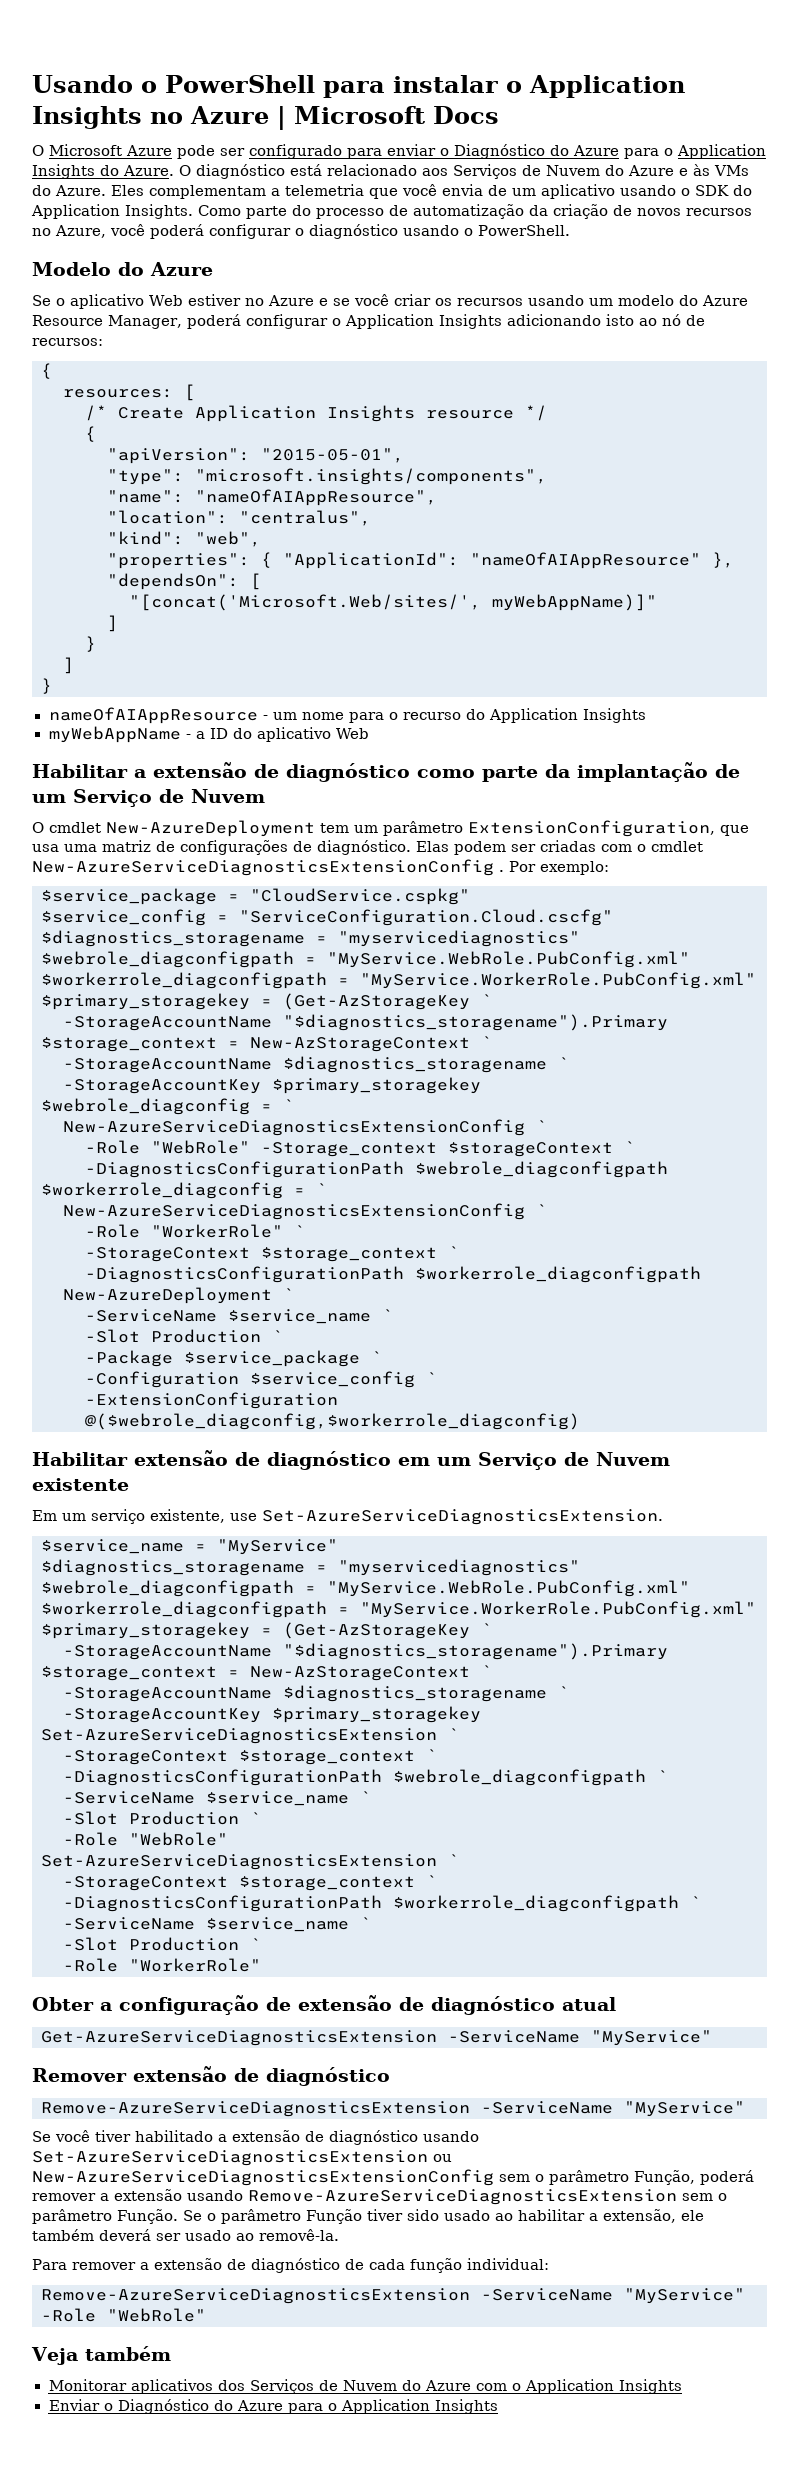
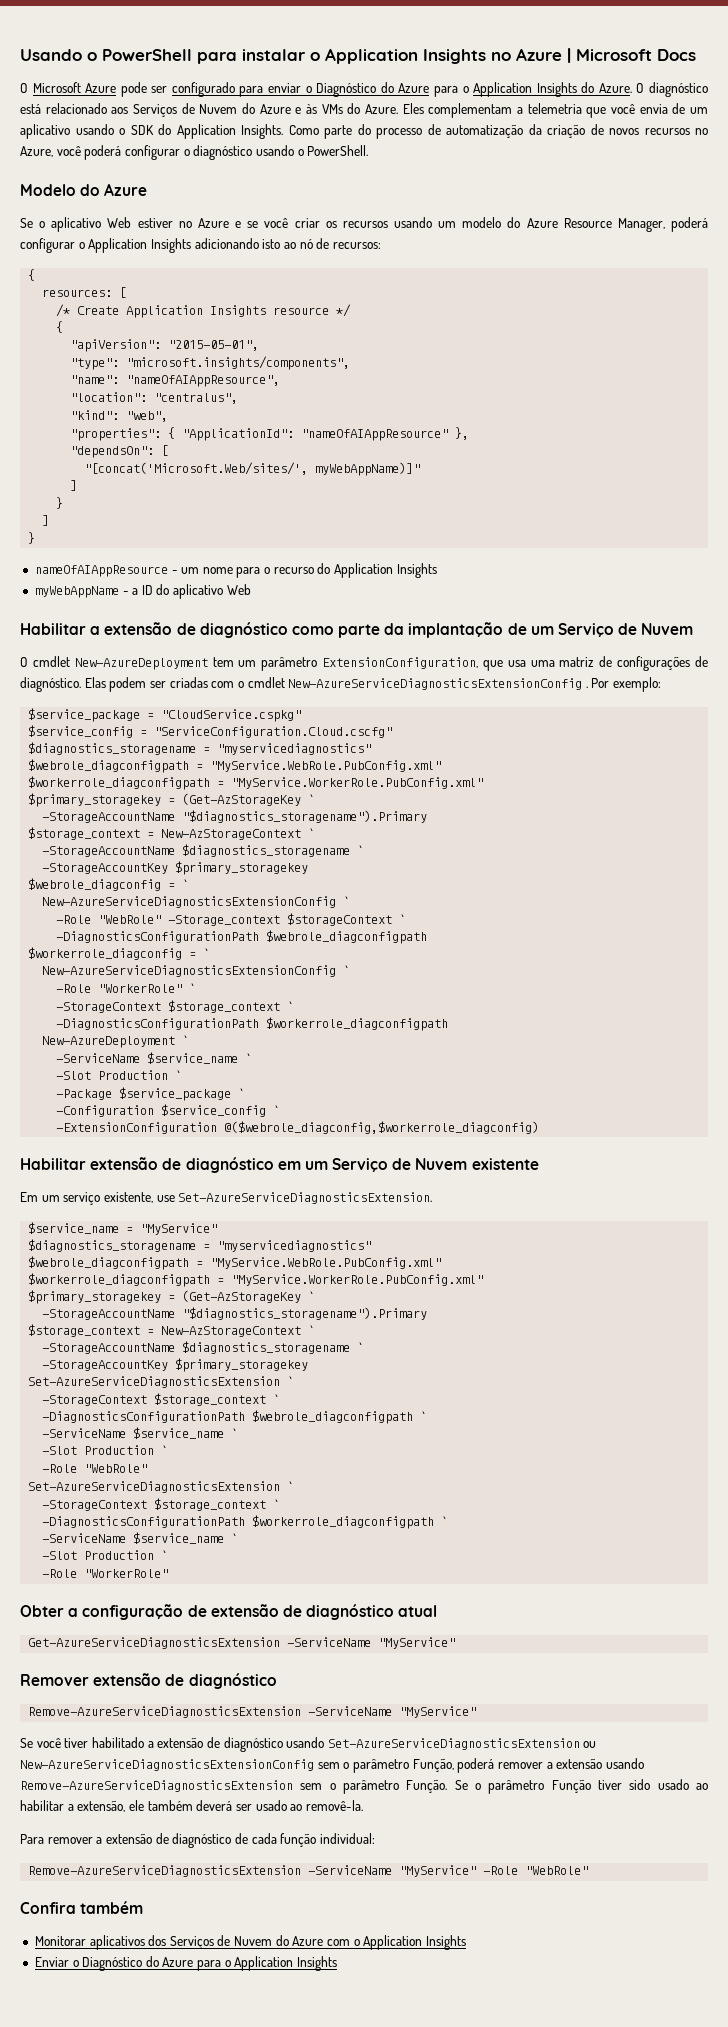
[31,2347,78,2365] Veja -> [20,1902,76,1914] Confira

